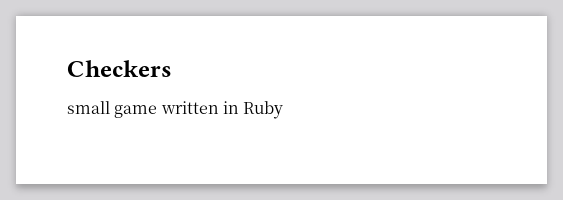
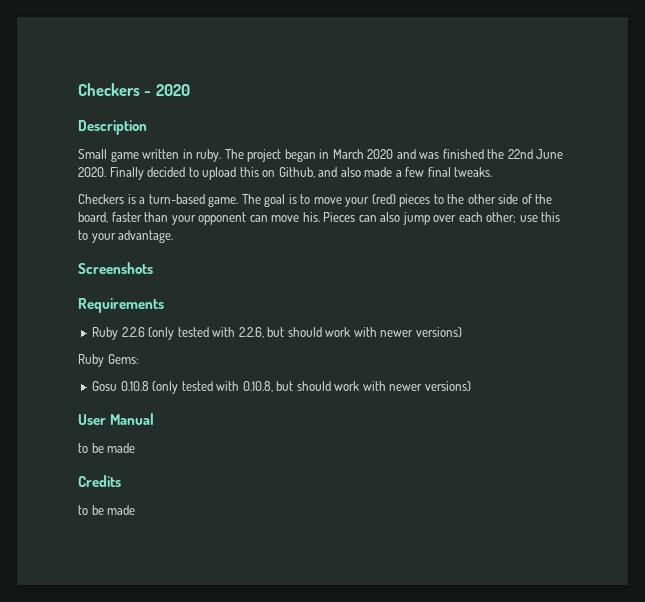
[67,60,172,77] [67,101,284,119] Checkers // small game written in Ruby -> [78,83,190,96] [78,120,147,135] [78,149,564,162] [78,167,493,180] [78,194,553,207] [78,212,561,225] [78,230,174,243] [78,262,153,274] [78,298,164,313] [92,327,462,340] [78,354,139,367] [92,381,471,394] [78,413,155,425] [78,443,136,453] [78,475,121,487] [78,505,136,515] Checkers - 2020 // Description // Small game written in ruby. The project began in March 2020 and was finished the 22nd June 2020. Finally decided to upload this on Github, and also made a few final tweaks. // Checkers is a turn-based game. The goal is to move your (red) pieces to the other side of the board, faster than your opponent can move his. Pieces can also jump over each other; use this to your advantage. // Screenshots // Requirements // Ruby 2.2.6 (only tested with 2.2.6, but should work with newer versions) // Ruby Gems: // Gosu 0.10.8 (only tested with 0.10.8, but should work with newer versions) // User Manual // to be made // Credits // to be made

